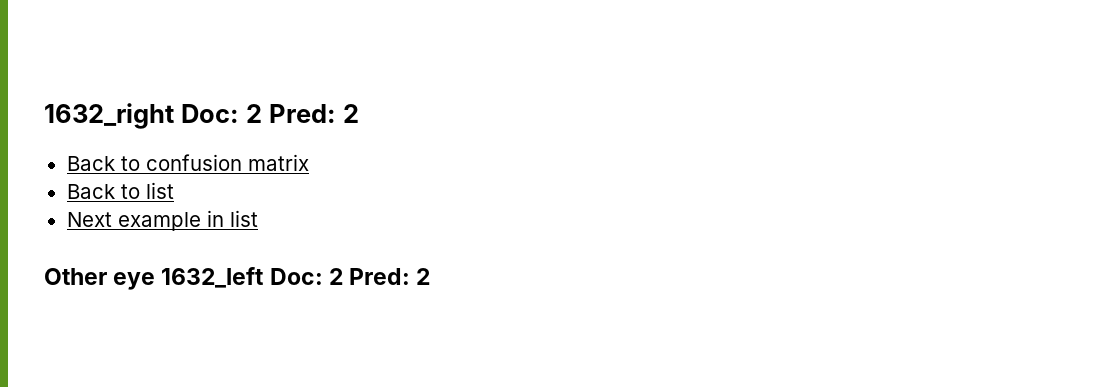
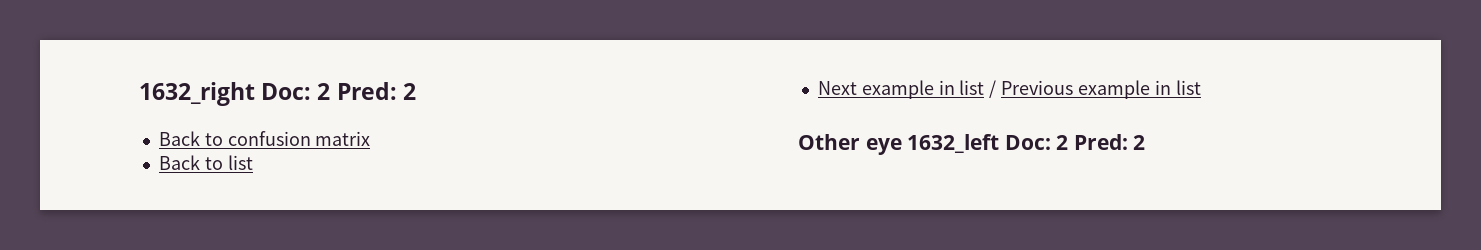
(258, 218) none -> [989,80,1201,99] / Previous example in list

